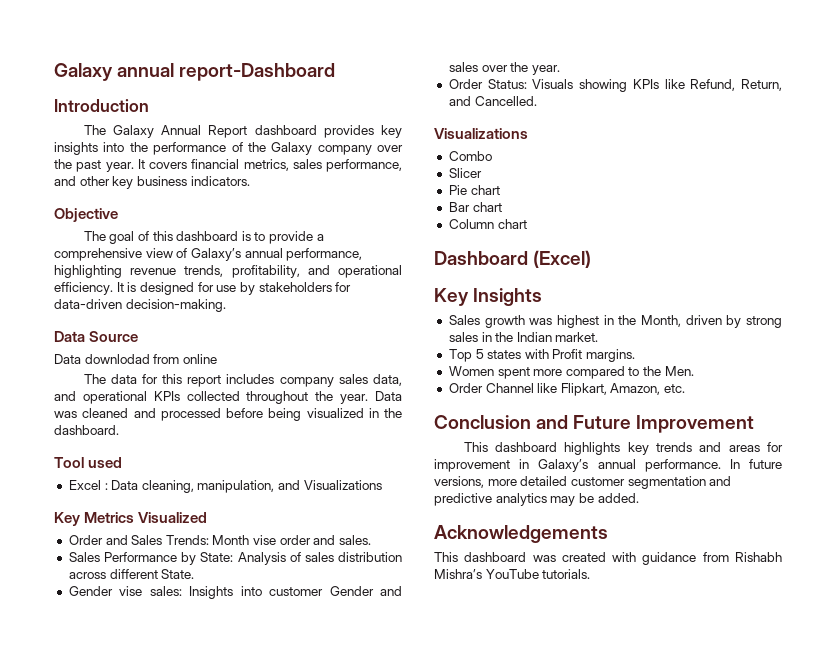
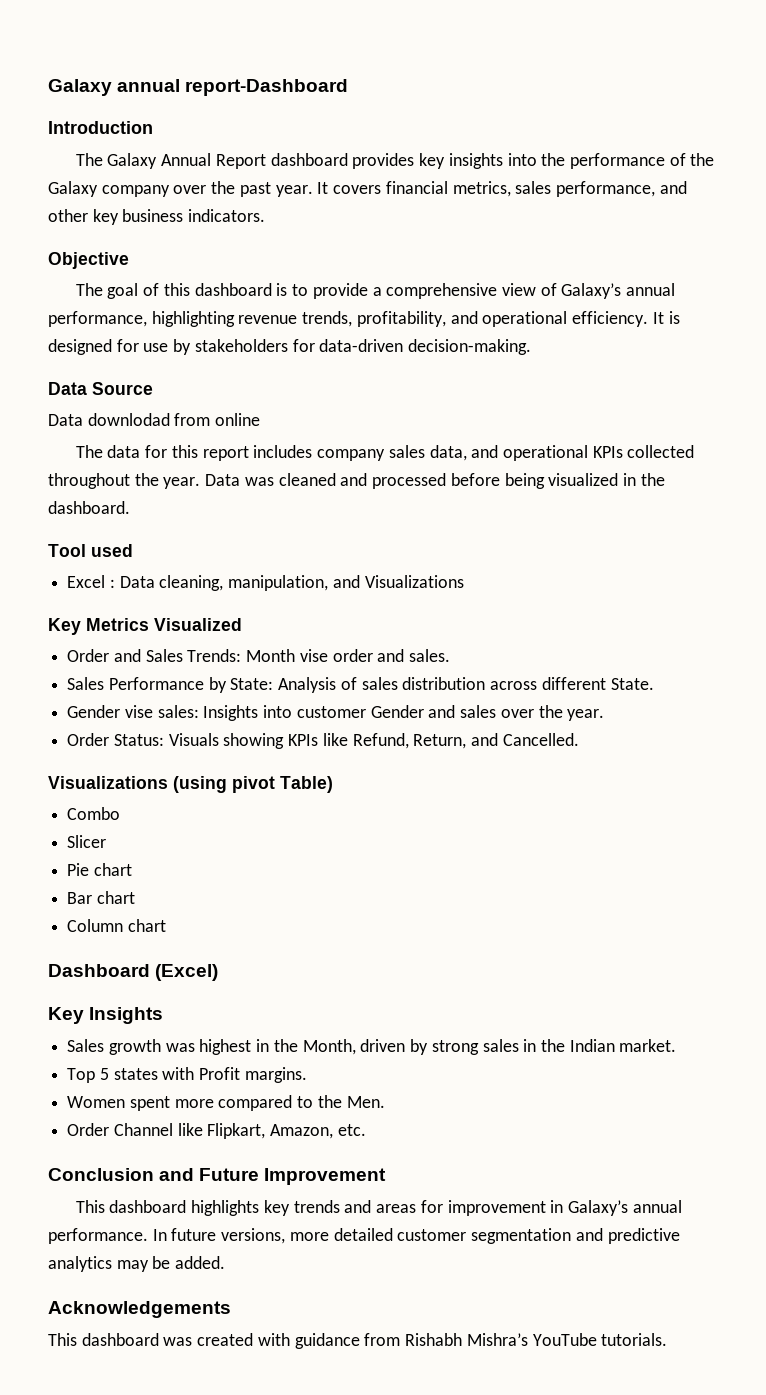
(528, 133) none -> [173,776,333,793] (using pivot Table)

